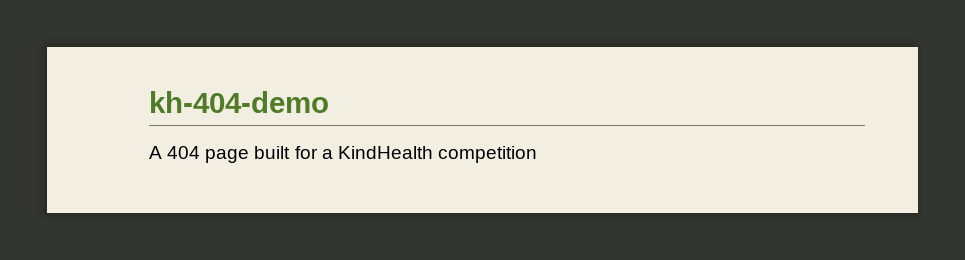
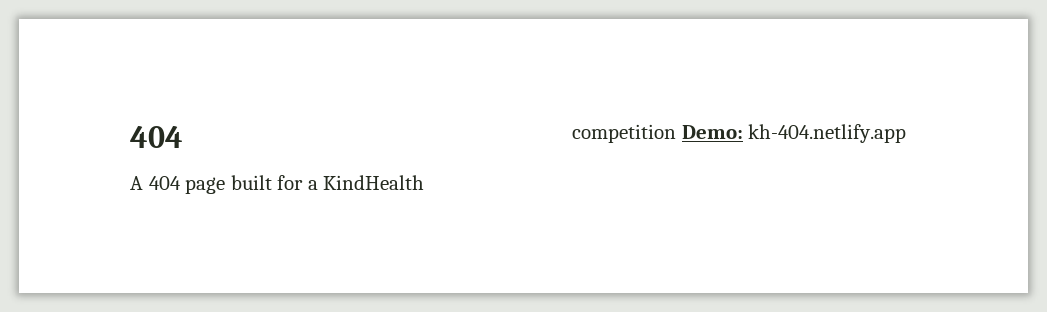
[149,91,329,113] kh-404-demo -> [130,126,183,148] 404
(537, 154) none -> [681,124,907,143] Demo: kh-404.netlify.app

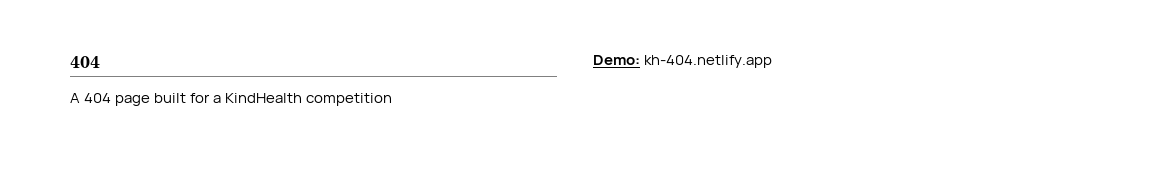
(676, 133) none -> (393, 99) //

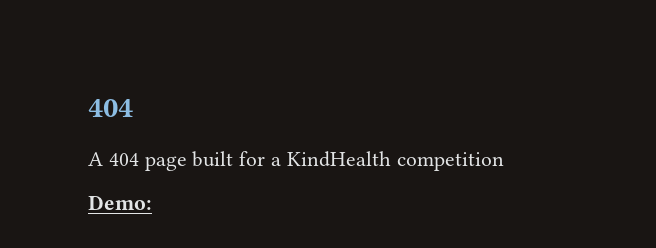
[644,55,773,68] kh-404.netlify.app -> (152, 202) none

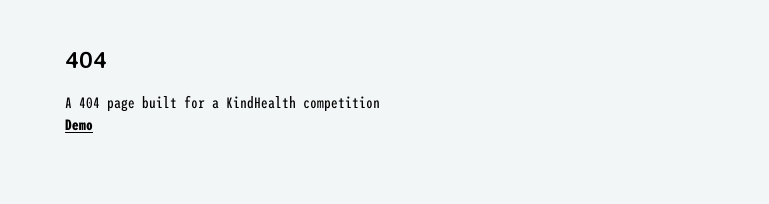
[88,195,152,210] Demo: -> [65,119,93,131] Demo

